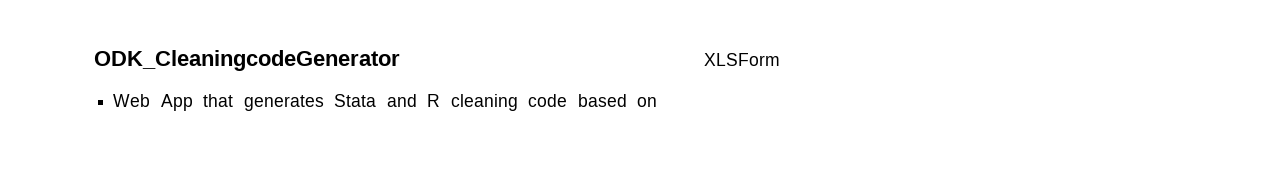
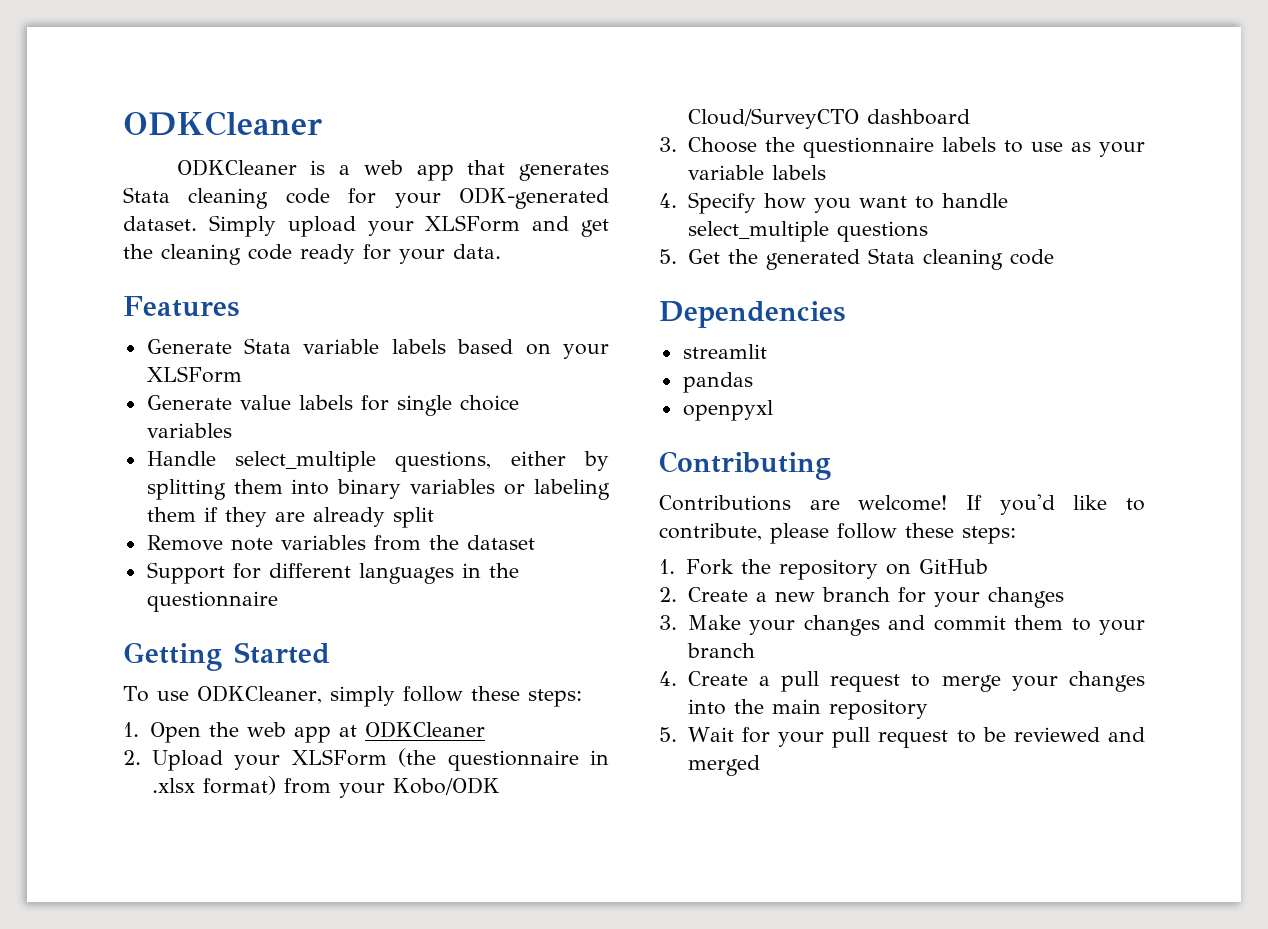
[94,50,400,71] [113,94,568,111] ODK_CleaningcodeGenerator // Web App that generates Stata and R cleaning code -> [123,111,322,136] [176,159,609,181] [123,187,609,209] [123,215,609,237] [123,244,501,265] [123,296,239,317] [146,338,446,354] ODKCleaner // ODKCleaner is a web app that generates Stata cleaning code for your ODK-generated dataset. Simply upload your XLSForm and get the cleaning code ready for your data. // Features // Generate Stata variable labels
[704,53,781,66] XLSForm -> [563,344,609,359] [146,366,242,383] [146,395,519,416] [146,423,232,438] [146,451,609,472] [146,479,610,500] [146,507,434,528] [146,535,535,551] [146,562,519,584] [146,591,278,612] [123,642,330,671] [123,685,582,707] [123,721,485,743] [123,748,609,771] [151,776,500,798] [687,108,970,129] [659,137,1145,158] [687,165,826,180] [659,192,1008,214] [687,221,928,242] [659,248,1054,270] [659,301,845,328] [682,344,767,359] [682,372,753,393] [682,400,773,421] [659,451,831,480] [659,494,1145,515] [659,523,1016,544] [659,559,988,580] [659,587,1064,608] [659,615,1145,636] [686,643,755,658] [659,671,1145,692] [687,699,928,720] [659,727,1145,748] [687,755,760,776] your XLSForm // Generate value labels for single choice variables // Handle select_multiple questions, either by splitting them into binary variables or labeling them if they are already split // Remove note variables from the dataset // Support for different languages in the questionnaire // Getting Started // To use ODKCleaner, simply follow these steps: // 1. Open the web app at ODKCleaner // 2. Upload your XLSForm (the questionnaire in .xlsx format) from your Kobo/ODK Cloud/SurveyCTO dashboard // 3. Choose the questionnaire labels to use as your variable labels // 4. Specify how you want to handle select_multiple questions // 5. Get the generated Stata cleaning code // Dependencies // streamlit // pandas // openpyxl // Contributing // Contributions are welcome! If you'd like to contribute, please follow these steps: // 1. Fork the repository on GitHub // 2. Create a new branch for your changes // 3. Make your changes and commit them to your branch // 4. Create a pull request to merge your changes into the main repository // 5. Wait for your pull request to be reviewed and merged

